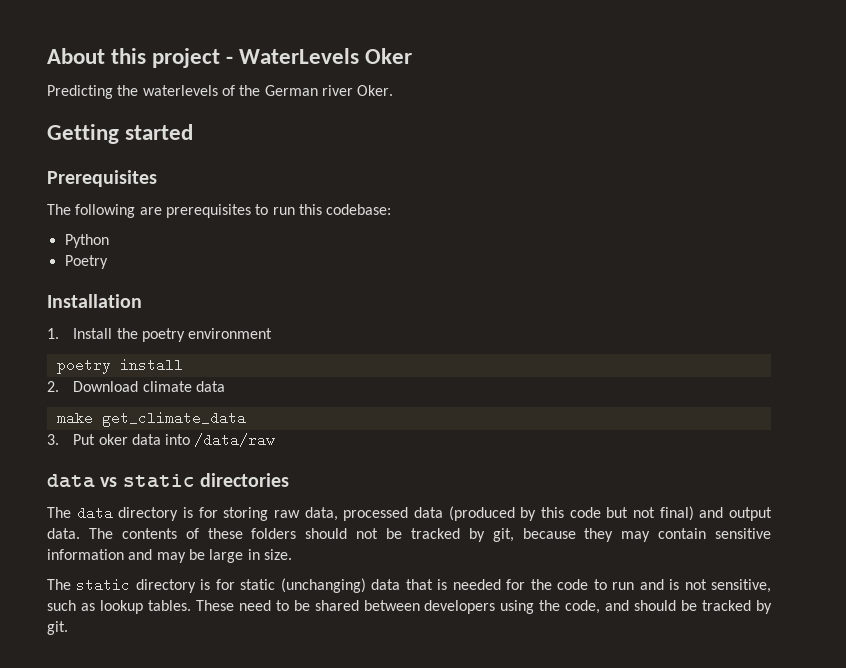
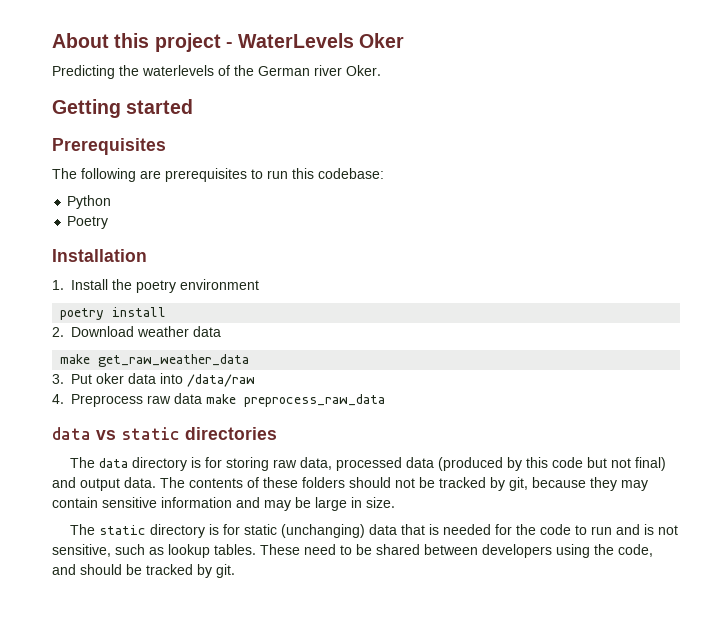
[142,381,192,392] climate -> [137,326,189,337] weather
[101,411,246,427] get_climate_data -> [98,354,250,367] get_raw_weather_data
(276, 440) none -> [52,393,385,407] // 4. Preprocess raw data make preprocess_raw_data

